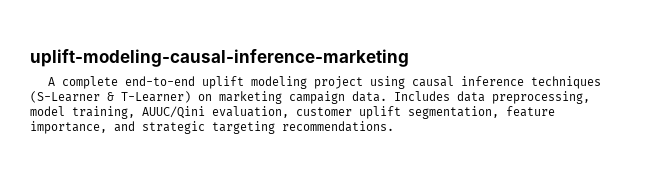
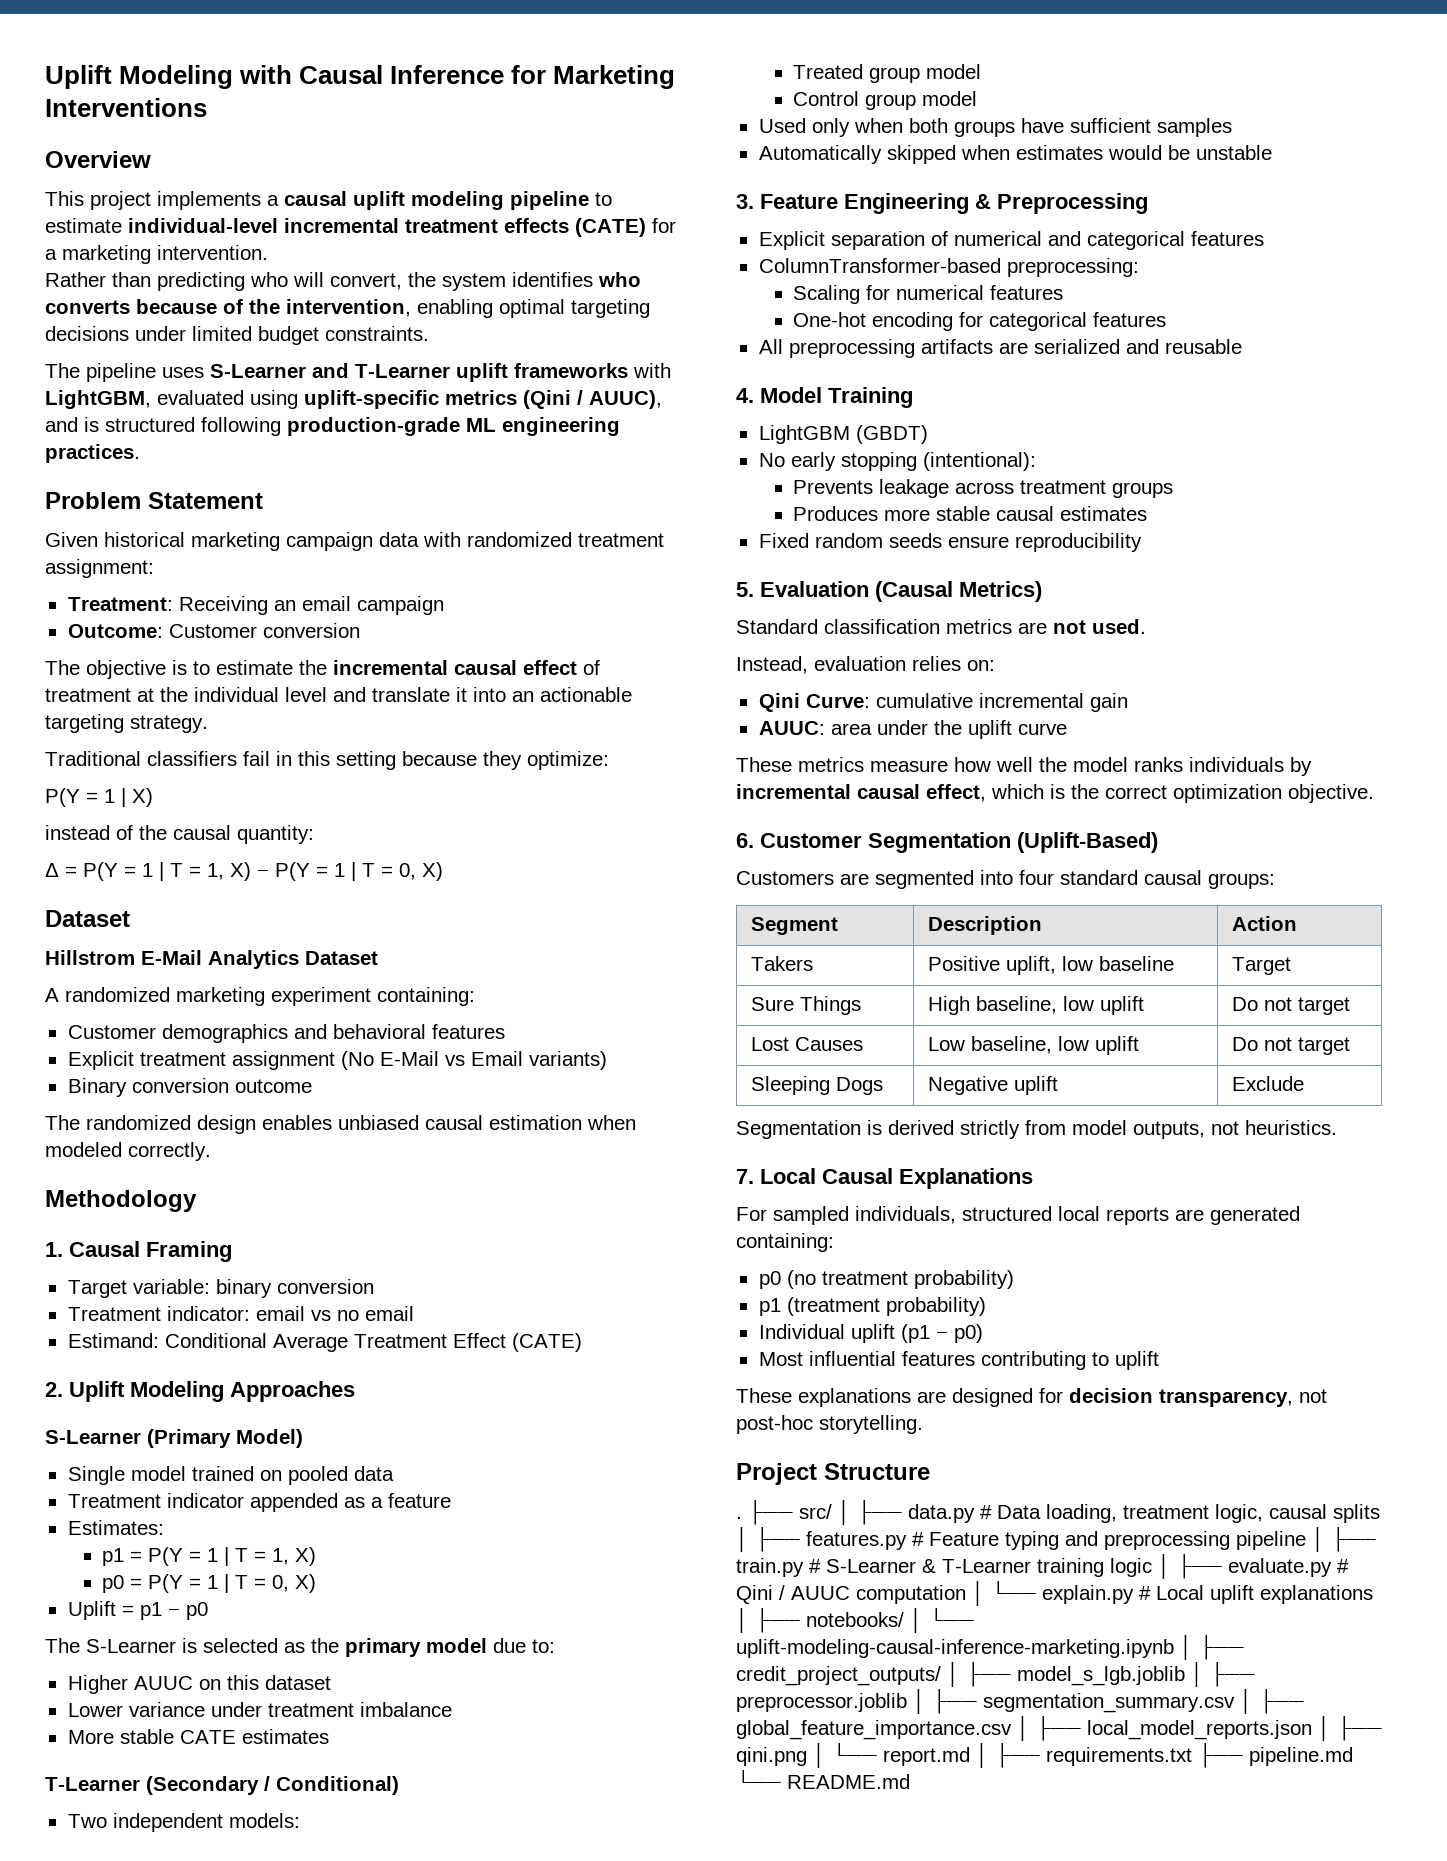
[30,49,409,67] [48,76,602,89] [30,91,590,104] [30,106,555,119] [30,121,394,134] uplift-modeling-causal-inference-marketing // A complete end-to-end uplift modeling project using causal inference techniques (S-Learner & T-Learner) on marketing campaign data. Includes data preprocessing, model training, AUUC/Qini evaluation, customer uplift segmentation, feature importance, and strategic targeting recommendations. -> [45,65,676,89] [45,98,207,117] [45,151,151,168] [45,191,612,210] [45,218,676,237] [45,245,268,264] [45,272,641,291] [45,299,650,318] [45,326,429,345] [45,363,671,382] [45,390,662,409] [45,417,620,436] [45,444,140,463] [45,492,263,509] [45,532,664,551] [45,559,154,578] [67,596,444,615] [67,623,360,638] [45,660,600,679] [45,687,632,702] [45,714,208,733] [45,751,609,770] [45,788,153,807] [45,825,314,844] [45,862,443,881] [45,910,130,927] [45,950,378,969] [45,987,475,1006] [67,1024,505,1043] [67,1051,607,1070] [67,1078,312,1097] [45,1115,636,1134] [45,1142,211,1161] [45,1190,197,1212] [45,1241,232,1262] [67,1279,374,1298] [67,1306,414,1321] [67,1333,582,1352] [45,1381,355,1402] [45,1429,303,1448] [67,1466,394,1485] [67,1493,451,1512] [67,1520,164,1535] [102,1547,317,1566] [102,1574,317,1593] [67,1601,208,1620] [45,1638,555,1657] [67,1675,331,1694] [67,1702,452,1717] [67,1729,329,1744] [45,1776,399,1795] [67,1813,300,1832] [793,64,982,83] [793,91,978,110] [758,118,1232,137] [758,145,1272,164] [736,193,1148,214] [758,231,1264,250] [758,258,1139,277] [793,285,1064,304] [793,312,1167,331] [758,339,1242,358] [736,387,913,408] [758,425,928,444] [758,452,1036,471] [793,479,1174,498] [793,506,1148,521] [758,533,1142,552] [736,581,1042,602] [736,619,1146,634] [736,656,995,674] [758,693,1128,712] [758,720,1067,739] [736,757,1312,776] [736,784,1374,803] [736,832,1158,853] [736,870,1275,889] [751,917,839,935] [928,916,1043,935] [1232,916,1298,931] [751,956,814,971] [928,956,1175,975] [1232,957,1292,975] [751,996,862,1015] [928,996,1145,1015] [1232,997,1351,1015] [751,1037,864,1051] [928,1036,1140,1055] [1232,1037,1351,1055] [751,1076,884,1095] [928,1076,1059,1095] [1232,1076,1305,1091] [736,1120,1337,1139] [736,1168,1033,1189] [736,1206,1300,1225] [736,1233,834,1252] [758,1270,1014,1289] [758,1297,986,1316] [758,1324,983,1343] [758,1351,1159,1370] [736,1388,1327,1407] [736,1415,923,1434] [736,1463,930,1485] [736,1500,1380,1525] [736,1527,1376,1552] [736,1554,1349,1579] [736,1581,1373,1606] [736,1608,974,1633] [736,1635,1244,1660] [736,1662,1255,1687] [736,1689,1304,1714] [736,1716,1382,1741] [736,1743,1353,1768] [736,1770,910,1789] Uplift Modeling with Causal Inference for Marketing Interventions // Overview // This project implements a causal uplift modeling pipeline to estimate individual-level incremental treatment effects (CATE) for a marketing intervention. // Rather than predicting who will convert, the system identifies who converts because of the intervention, enabling optimal targeting decisions under limited budget constraints. // The pipeline uses S-Learner and T-Learner uplift frameworks with LightGBM, evaluated using uplift-specific metrics (Qini / AUUC), and is structured following production-grade ML engineering practices. // Problem Statement // Given historical marketing campaign data with randomized treatment assignment: // Treatment: Receiving an email campaign // Outcome: Customer conversion // The objective is to estimate the incremental causal effect of treatment at the individual level and translate it into an actionable targeting strategy. // Traditional classifiers fail in this setting because they optimize: // P(Y = 1 | X) // instead of the causal quantity: // Δ = P(Y = 1 | T = 1, X) − P(Y = 1 | T = 0, X) // Dataset // Hillstrom E-Mail Analytics Dataset // A randomized marketing experiment containing: // Customer demographics and behavioral features // Explicit treatment assignment (No E-Mail vs Email variants) // Binary conversion outcome // The randomized design enables unbiased causal estimation when modeled correctly. // Methodology // 1. Causal Framing // Target variable: binary conversion // Treatment indicator: email vs no email // Estimand: Conditional Average Treatment Effect (CATE) // 2. Uplift Modeling Approaches // S-Learner (Primary Model) // Single model trained on pooled data // Treatment indicator appended as a feature // Estimates: // p1 = P(Y = 1 | T = 1, X) // p0 = P(Y = 1 | T = 0, X) // Uplift = p1 − p0 // The S-Learner is selected as the primary model due to: // Higher AUUC on this dataset // Lower variance under treatment imbalance // More stable CATE estimates // T-Learner (Secondary / Conditional) // Two independent models: // Treated group model // Control group model // Used only when both groups have sufficient samples // Automatically skipped when estimates would be unstable // 3. Feature Engineering & Preprocessing // Explicit separation of numerical and categorical features // ColumnTransformer-based preprocessing: // Scaling for numerical features // One-hot encoding for categorical features // All preprocessing artifacts are serialized and reusable // 4. Model Training // LightGBM (GBDT) // No early stopping (intentional): // Prevents leakage across treatment groups // Produces more stable causal estimates // Fixed random seeds ensure reproducibility // 5. Evaluation (Causal Metrics) // Standard classification metrics are not used. // Instead, evaluation relies on: // Qini Curve: cumulative incremental gain // AUUC: area under the uplift curve // These metrics measure how well the model ranks individuals by incremental causal effect, which is the correct optimization objective. // 6. Customer Segmentation (Uplift-Based) // Customers are segmented into four standard causal groups: // Segment | Description | Action // Takers | Positive uplift, low baseline | Target // Sure Things | High baseline, low uplift | Do not target // Lost Causes | Low baseline, low uplift | Do not target // Sleeping Dogs | Negative uplift | Exclude // Segmentation is derived strictly from model outputs, not heuristics. // 7. Local Causal Explanations // For sampled individuals, structured local reports are generated containing: // p0 (no treatment probability) // p1 (treatment probability) // Individual uplift (p1 − p0) // Most influential features contributing to uplift // These explanations are designed for decision transparency, not post-hoc storytelling. // Project Structure // . ├── src/ │ ├── data.py # Data loading, treatment logic, causal splits │ ├── features.py # Feature typing and preprocessing pipeline │ ├── train.py # S-Learner & T-Learner training logic │ ├── evaluate.py # Qini / AUUC computation │ └── explain.py # Local uplift explanations │ ├── notebooks/ │ └── uplift-modeling-causal-inference-marketing.ipynb │ ├── credit_project_outputs/ │ ├── model_s_lgb.joblib │ ├── preprocessor.joblib │ ├── segmentation_summary.csv │ ├── global_feature_importance.csv │ ├── local_model_reports.json │ ├── qini.png │ └── report.md │ ├── requirements.txt ├── pipeline.md └── README.md

